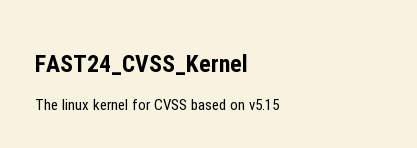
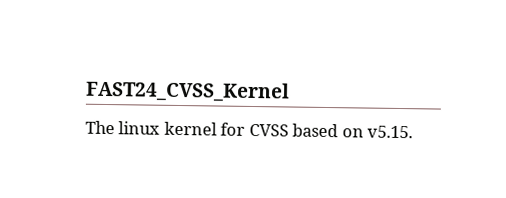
[249,99,281,110] v5.15 -> [367,125,414,139] v5.15.

